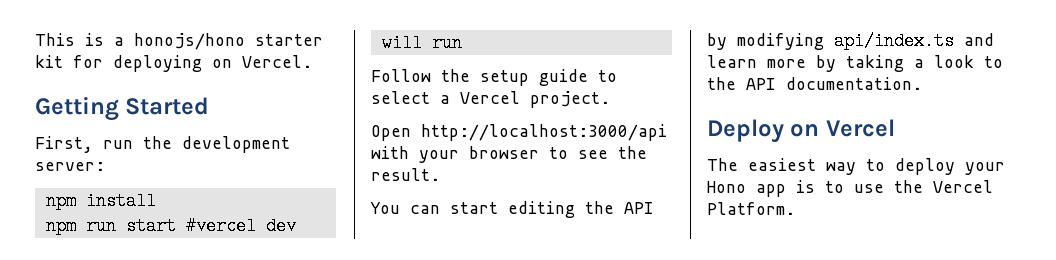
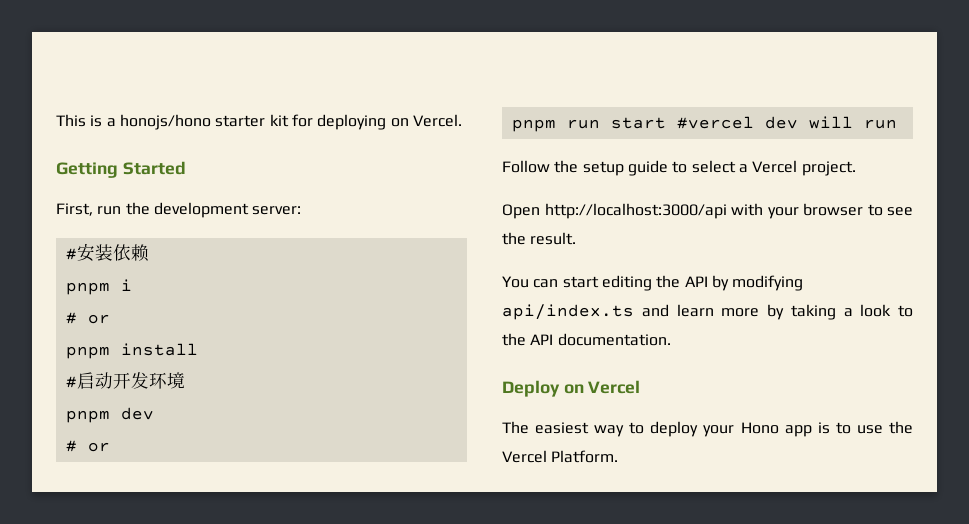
[45,192,156,210] [45,217,76,235] npm install // npm -> [65,243,149,262] [65,279,132,295] [65,312,110,324] [65,343,198,359] [65,372,185,389] [65,407,154,423] [65,440,110,452] [511,119,556,132] #安装依赖 // pnpm i // # or // pnpm install // #启动开发环境 // pnpm dev // # or // pnpm

